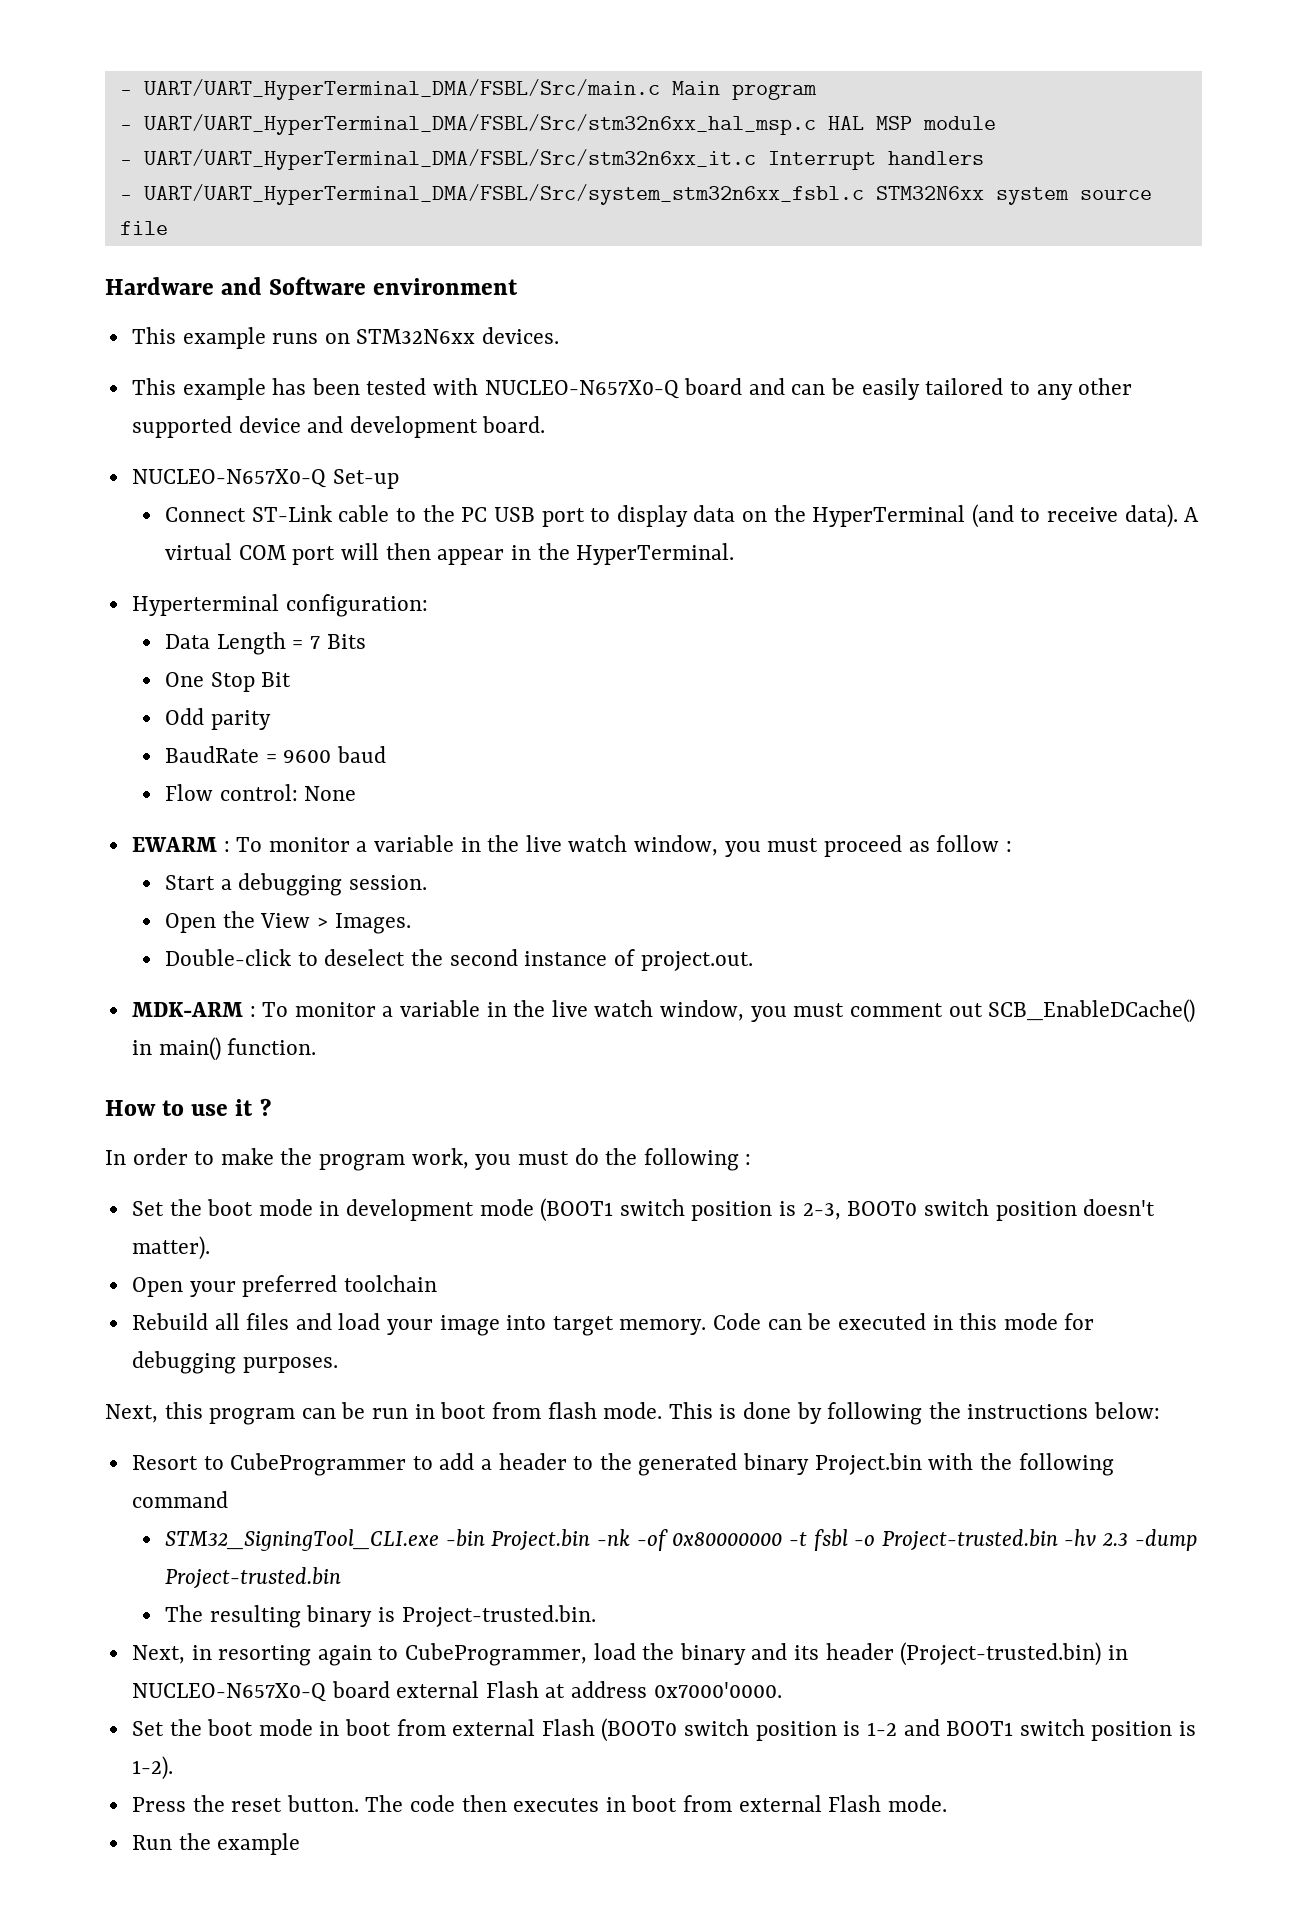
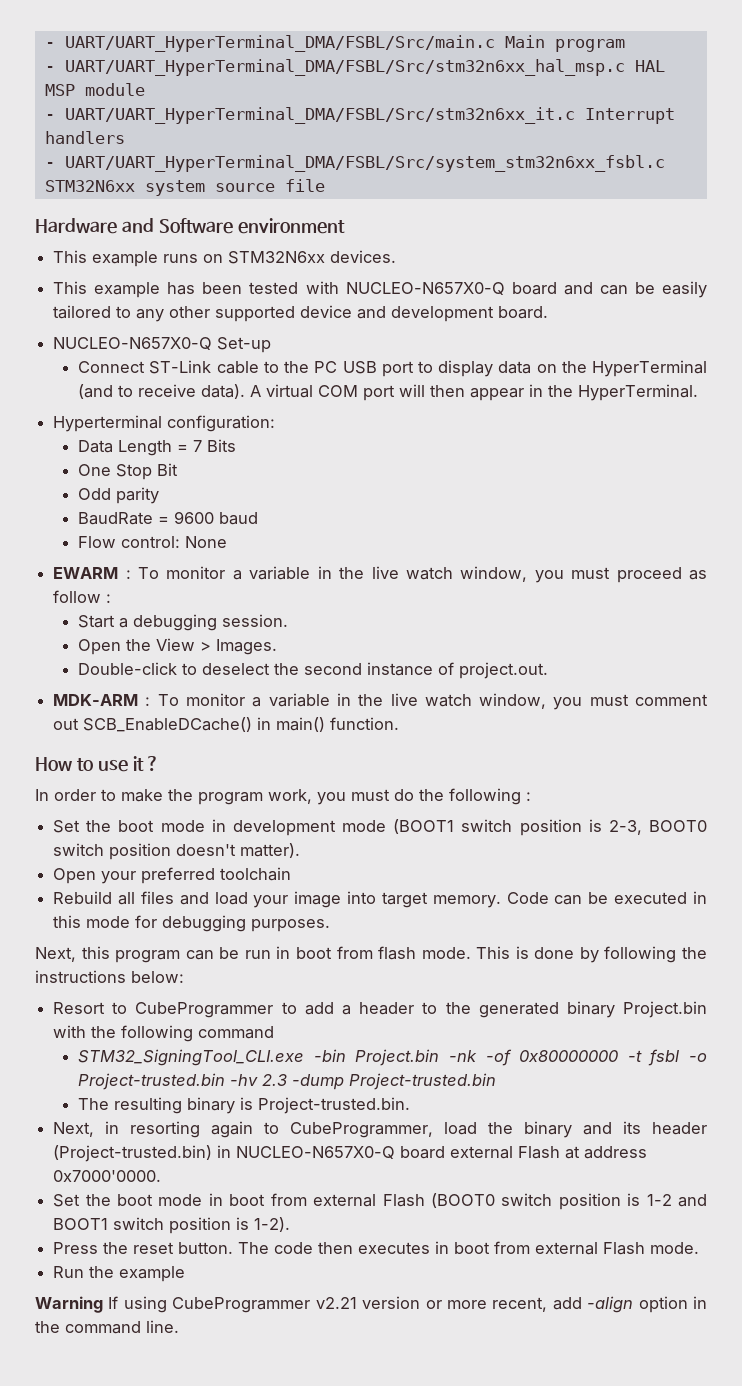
(301, 1844) none -> [35,1296,707,1313] [35,1320,179,1334] // Warning If using CubeProgrammer v2.21 version or more recent, add -align option in the command line.

